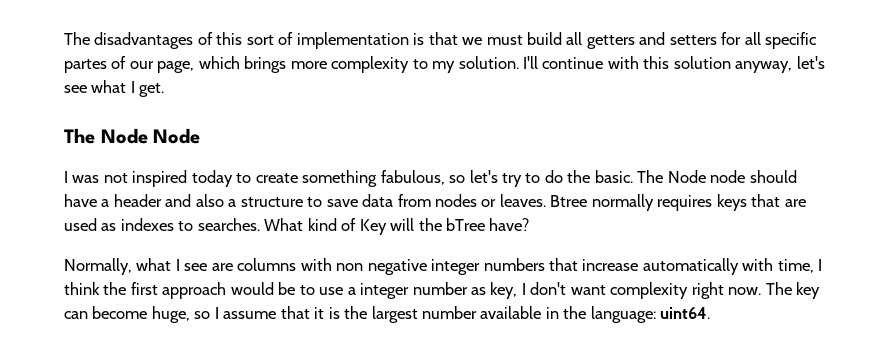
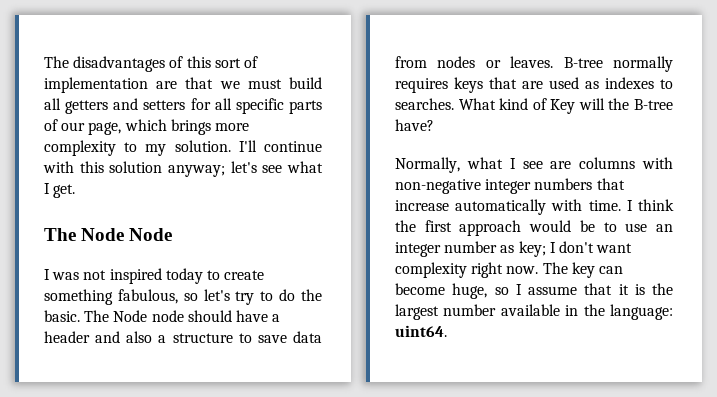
[413,33,425,45] is -> [156,81,178,89] are
[64,59,107,73] partes -> [289,100,322,114] parts
[735,61,793,73] anyway, -> [168,165,225,177] anyway;
[550,195,588,207] Btree -> [563,57,603,68] B-tree
[446,218,486,231] bTree -> [634,99,673,110] B-tree
[336,259,427,275] non negative -> [395,179,481,194] non-negative
[777,259,814,273] time, -> [588,200,621,211] time.
[347,287,356,295] a -> [656,224,673,232] an
[490,282,518,299] key, -> [518,241,546,257] key;

